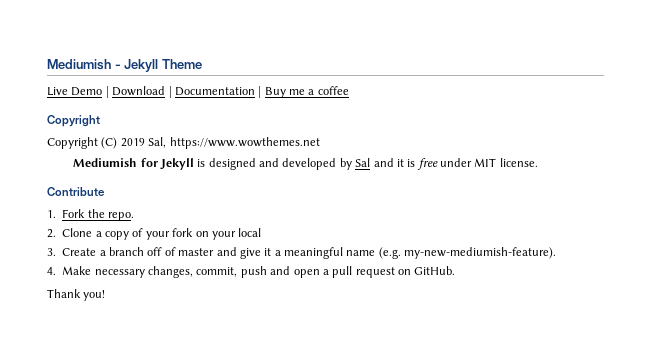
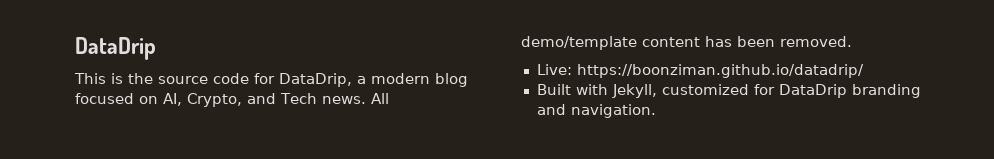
[47,59,202,72] [47,86,349,98] [47,115,100,127] [47,137,320,149] [73,158,538,170] [47,187,105,196] [47,209,134,221] [47,228,262,240] [47,247,557,259] [47,266,456,278] [47,289,106,301] Mediumish - Jekyll Theme // Live Demo | Download | Documentation | Buy me a coffee // Copyright // Copyright (C) 2019 Sal, https://www.wowthemes.net // Mediumish for Jekyll is designed and developed by Sal and it is free under MIT license. // Contribute // 1. Fork the repo. // 2. Clone a copy of your fork on your local // 3. Create a branch off of master and give it a meaningful name (e.g. my-new-mediumish-feature). // 4. Make necessary changes, commit, push and open a pull request on GitHub. // Thank you! -> [75,37,156,60] [74,73,468,87] [75,93,389,107] [521,36,852,50] [536,64,864,78] [536,84,921,98] [536,104,656,118] DataDrip // This is the source code for DataDrip, a modern blog focused on AI, Crypto, and Tech news. All demo/template content has been removed. // Live: https://boonziman.github.io/datadrip/ // Built with Jekyll, customized for DataDrip branding and navigation.

